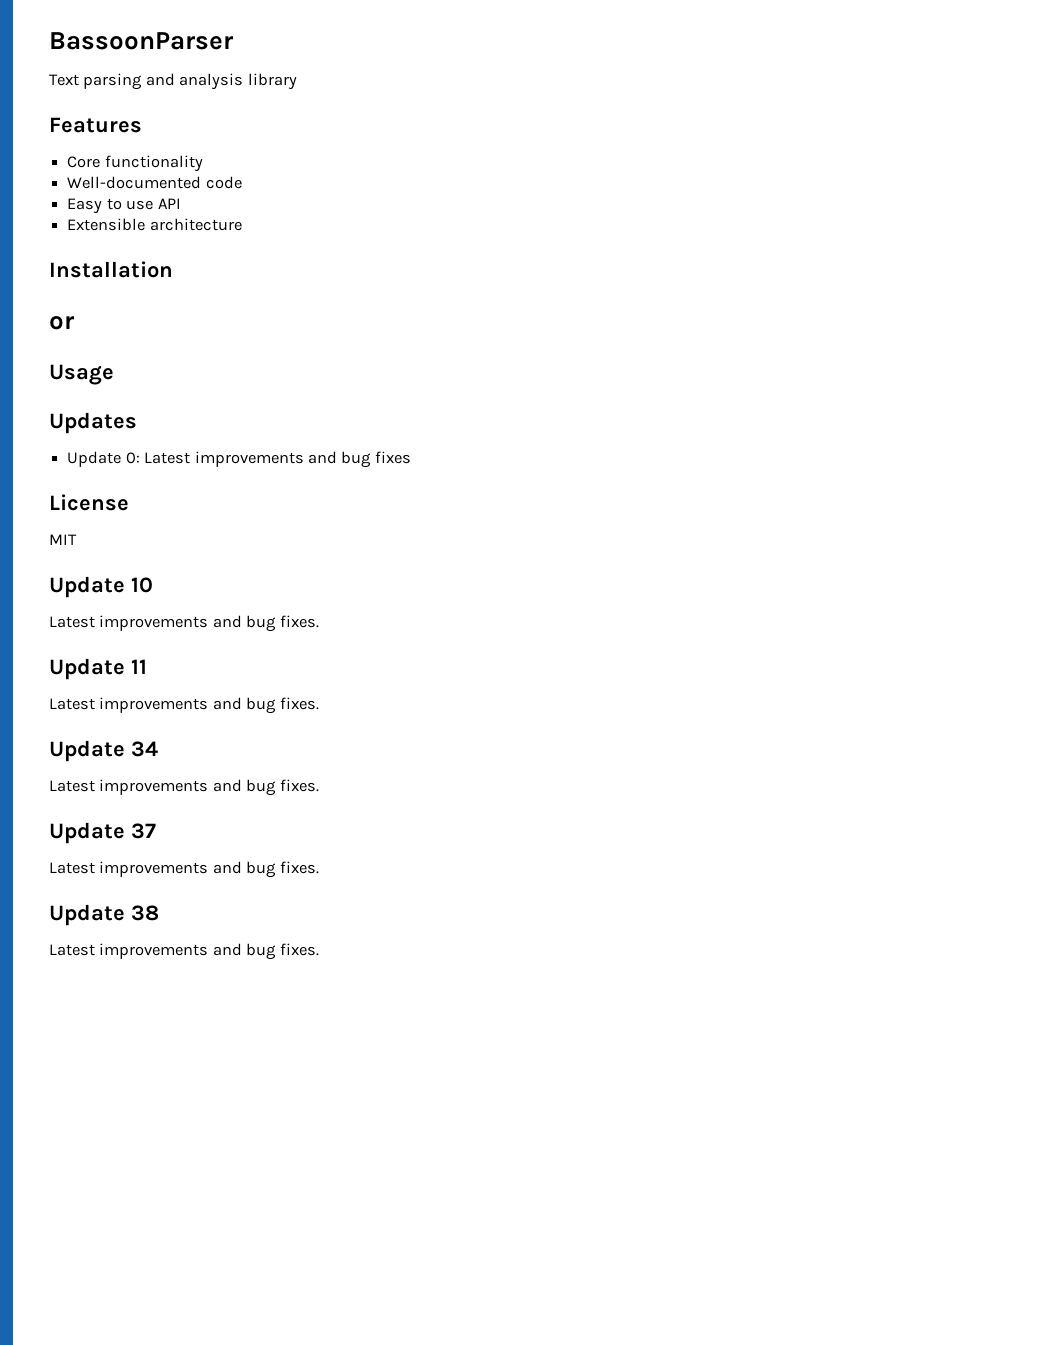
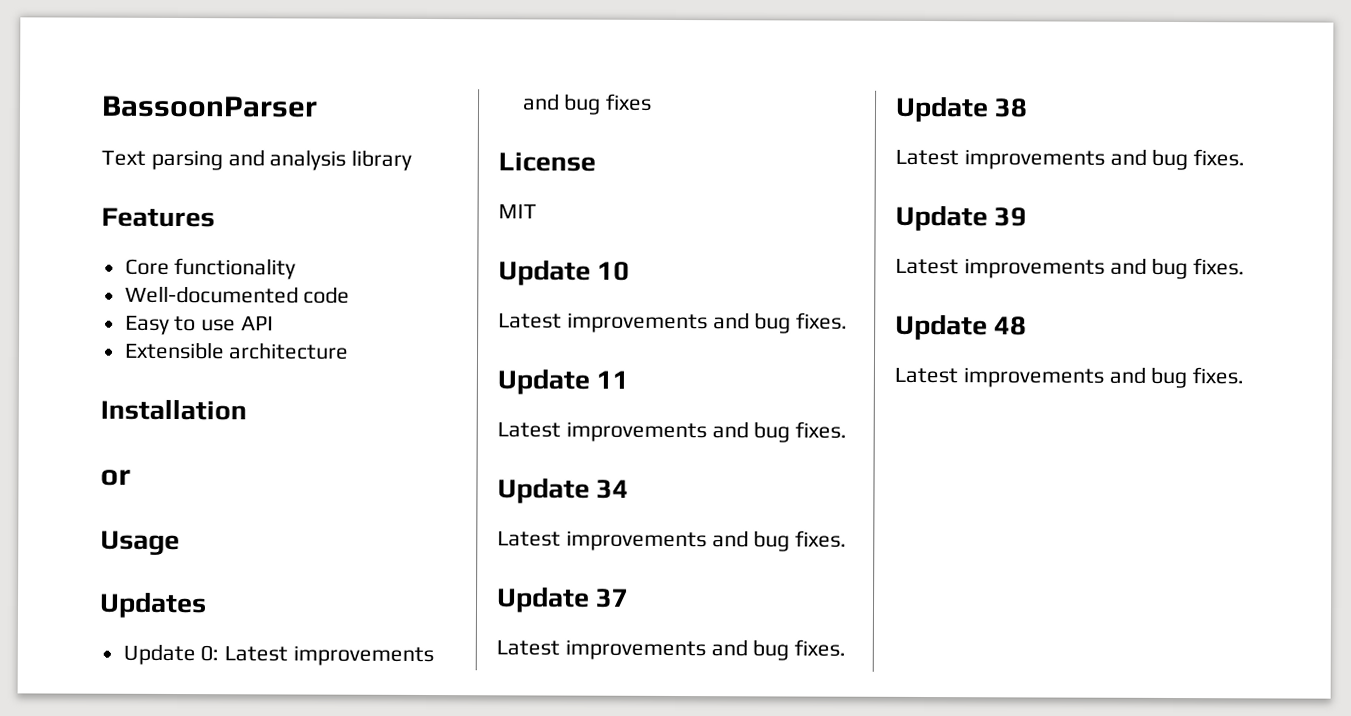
(319, 949) none -> [895,205,1028,232] [895,257,1246,280] [895,314,1028,341] [894,366,1245,389] // Update 39 // Latest improvements and bug fixes. // Update 48 // Latest improvements and bug fixes.

